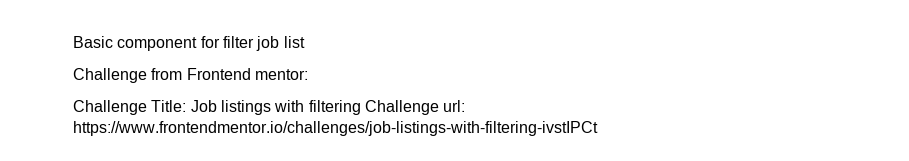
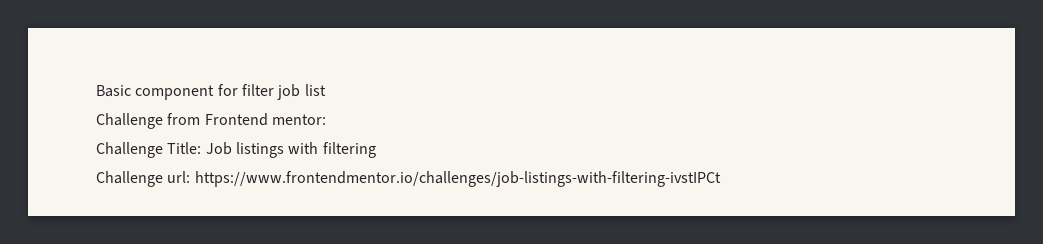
(361, 107) none -> (376, 150) //

